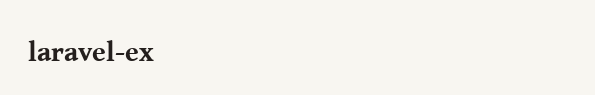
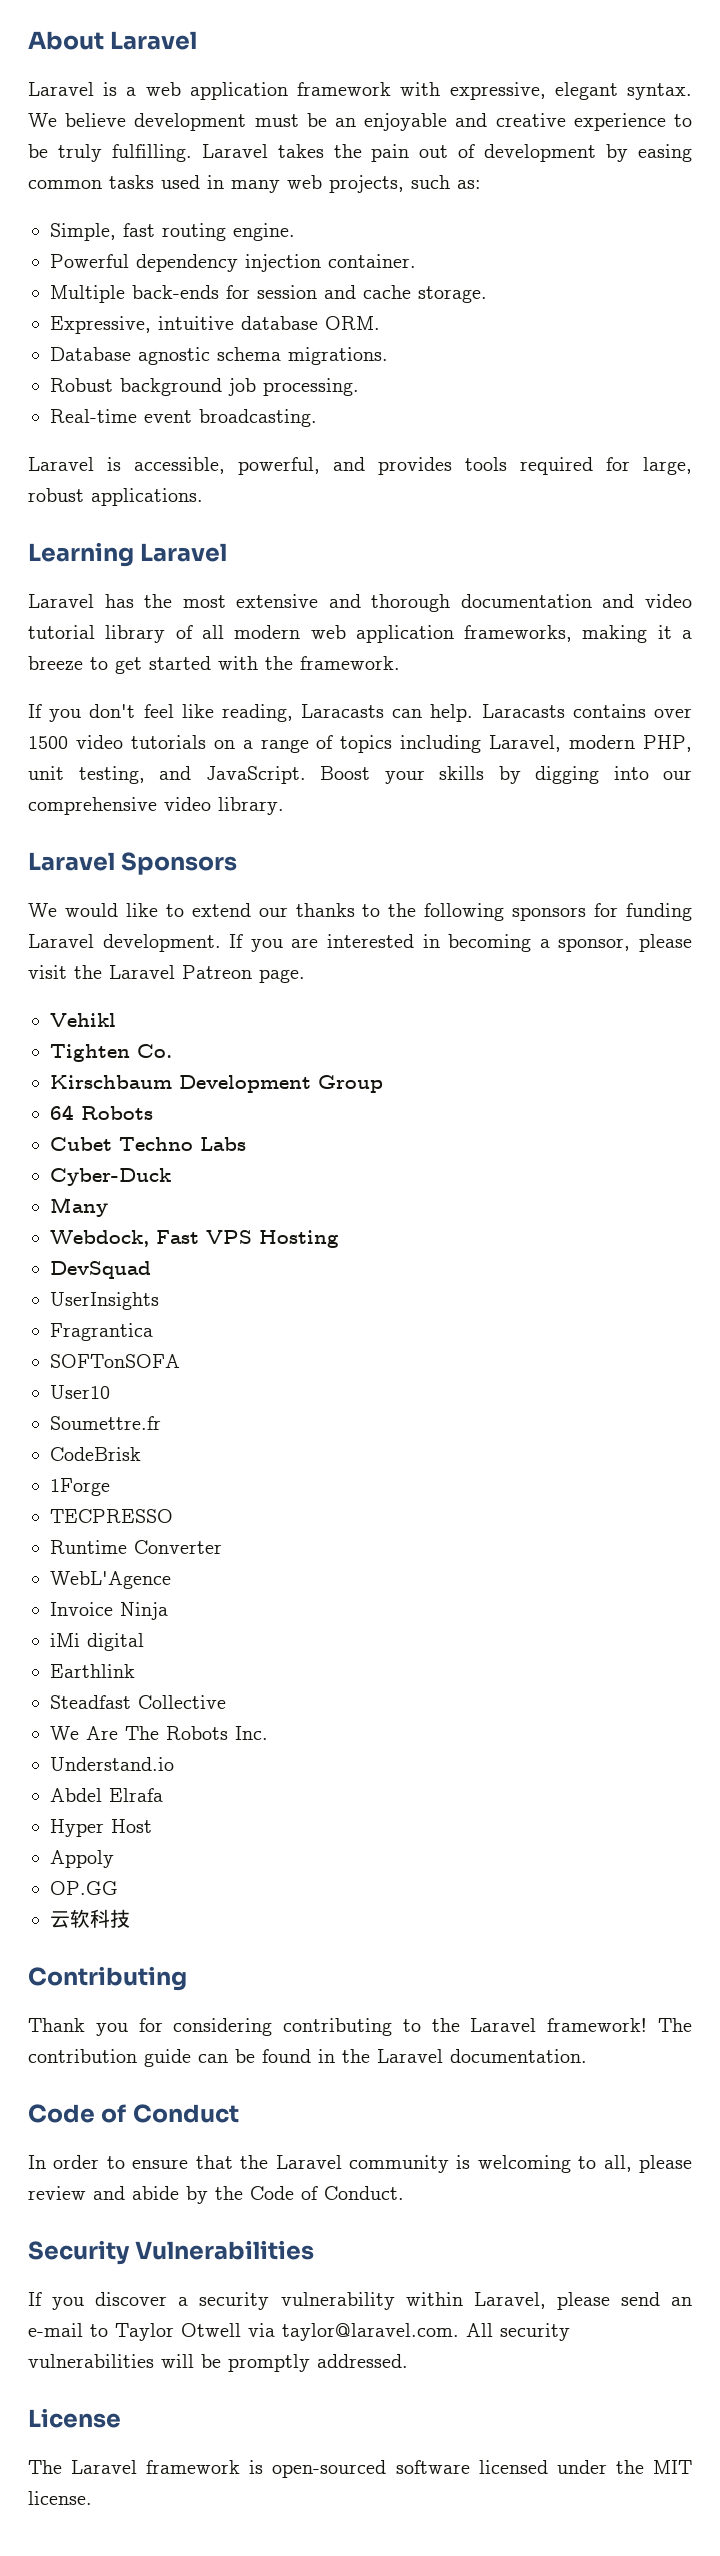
[28,40,154,61] laravel-ex -> [28,31,198,50] [28,82,692,100] [28,113,692,131] [28,144,692,162] [28,175,481,193] [50,223,295,241] [50,254,416,272] [50,285,487,303] [50,316,380,334] [50,347,388,365] [50,378,359,396] [50,409,317,427] [28,457,692,475] [28,488,203,506] [28,542,228,567] [28,594,692,612] [28,625,692,643] [28,656,400,674] [28,704,692,722] [28,735,692,753] [28,766,692,784] [28,797,284,815] [28,852,238,875] [28,903,692,921] [28,934,693,952] [28,965,305,983] [50,1013,116,1027] [50,1044,172,1062] [50,1075,383,1093] [50,1105,153,1120] [50,1137,246,1151] [50,1168,171,1186] [50,1197,108,1217] [50,1230,339,1248] [50,1261,151,1279] [50,1292,159,1310] [50,1323,153,1341] [50,1354,180,1368] [50,1385,110,1399] [50,1416,161,1430] [50,1447,141,1461] [50,1478,110,1496] [50,1509,173,1523] [50,1540,222,1554] [50,1571,171,1589] [50,1602,168,1620] [50,1633,144,1651] [50,1664,135,1678] [50,1695,226,1709] [50,1726,268,1740] [50,1757,174,1771] [50,1788,163,1802] [50,1819,152,1837] [50,1850,114,1868] [50,1881,118,1895] [50,1909,130,1928] [28,1966,187,1991] [28,2017,692,2036] [28,2049,587,2067] [28,2104,239,2123] [28,2155,692,2173] [28,2186,404,2204] [28,2240,315,2265] [28,2292,693,2310] [28,2323,570,2341] [28,2354,408,2372] [28,2408,121,2428] [28,2460,692,2478] [28,2491,92,2505] About Laravel // Laravel is a web application framework with expressive, elegant syntax. We believe development must be an enjoyable and creative experience to be truly fulfilling. Laravel takes the pain out of development by easing common tasks used in many web projects, such as: // Simple, fast routing engine. // Powerful dependency injection container. // Multiple back-ends for session and cache storage. // Expressive, intuitive database ORM. // Database agnostic schema migrations. // Robust background job processing. // Real-time event broadcasting. // Laravel is accessible, powerful, and provides tools required for large, robust applications. // Learning Laravel // Laravel has the most extensive and thorough documentation and video tutorial library of all modern web application frameworks, making it a breeze to get started with the framework. // If you don't feel like reading, Laracasts can help. Laracasts contains over 1500 video tutorials on a range of topics including Laravel, modern PHP, unit testing, and JavaScript. Boost your skills by digging into our comprehensive video library. // Laravel Sponsors // We would like to extend our thanks to the following sponsors for funding Laravel development. If you are interested in becoming a sponsor, please visit the Laravel Patreon page. // Vehikl // Tighten Co. // Kirschbaum Development Group // 64 Robots // Cubet Techno Labs // Cyber-Duck // Many // Webdock, Fast VPS Hosting // DevSquad // UserInsights // Fragrantica // SOFTonSOFA // User10 // Soumettre.fr // CodeBrisk // 1Forge // TECPRESSO // Runtime Converter // WebL'Agence // Invoice Ninja // iMi digital // Earthlink // Steadfast Collective // We Are The Robots Inc. // Understand.io // Abdel Elrafa // Hyper Host // Appoly // OP.GG // 云软科技 // Contributing // Thank you for considering contributing to the Laravel framework! The contribution guide can be found in the Laravel documentation. // Code of Conduct // In order to ensure that the Laravel community is welcoming to all, please review and abide by the Code of Conduct. // Security Vulnerabilities // If you discover a security vulnerability within Laravel, please send an e-mail to Taylor Otwell via taylor@laravel.com. All security vulnerabilities will be promptly addressed. // License // The Laravel framework is open-sourced software licensed under the MIT license.

